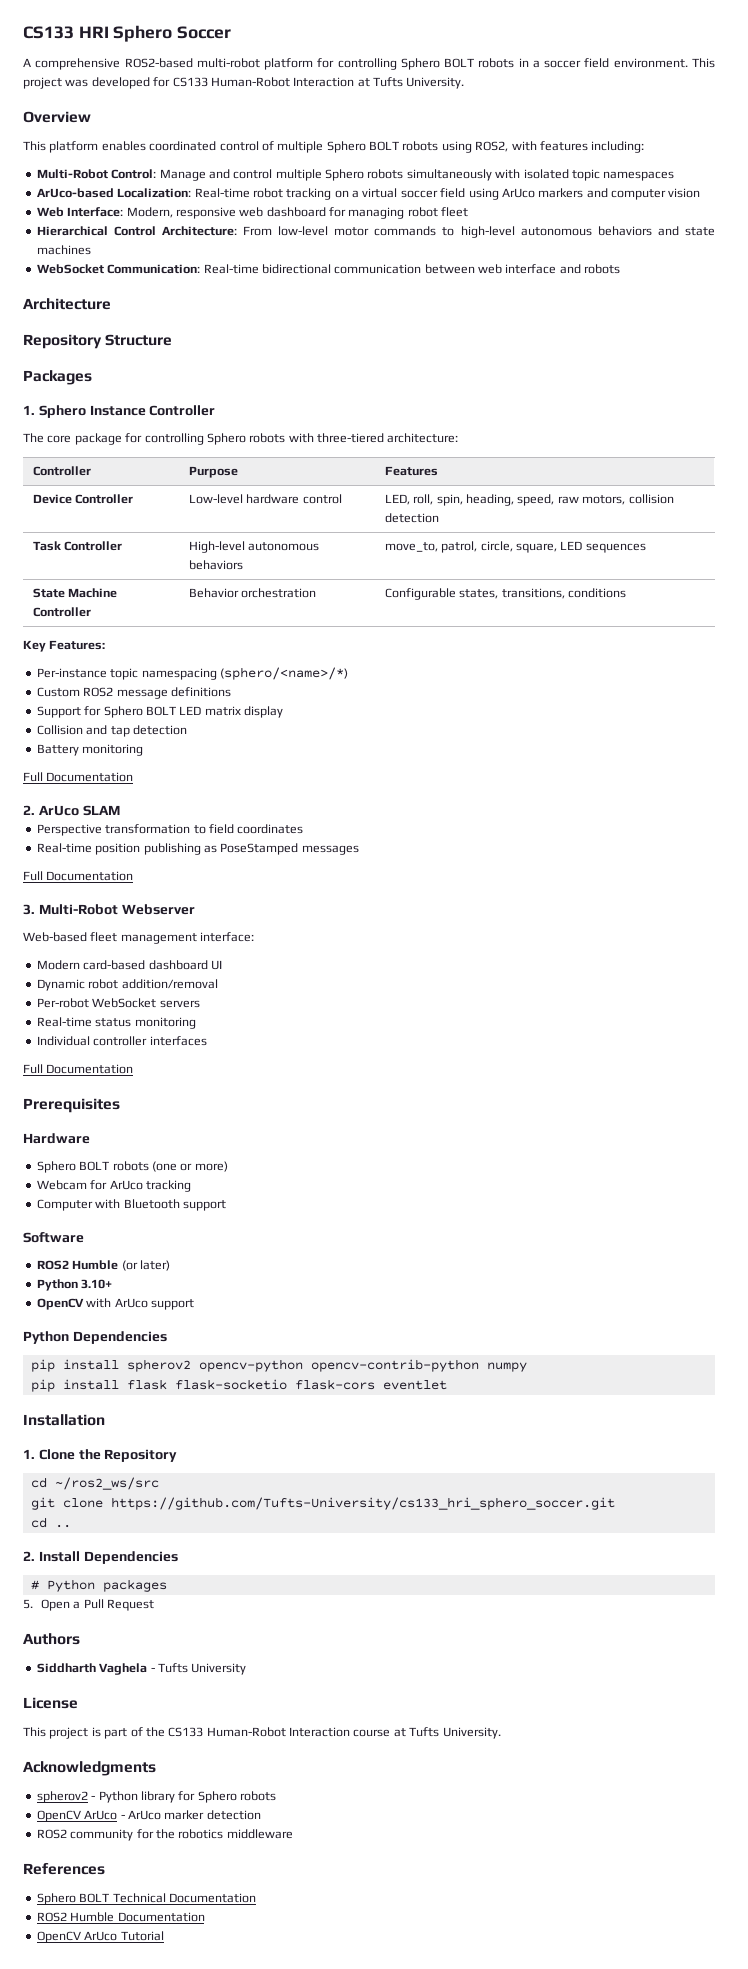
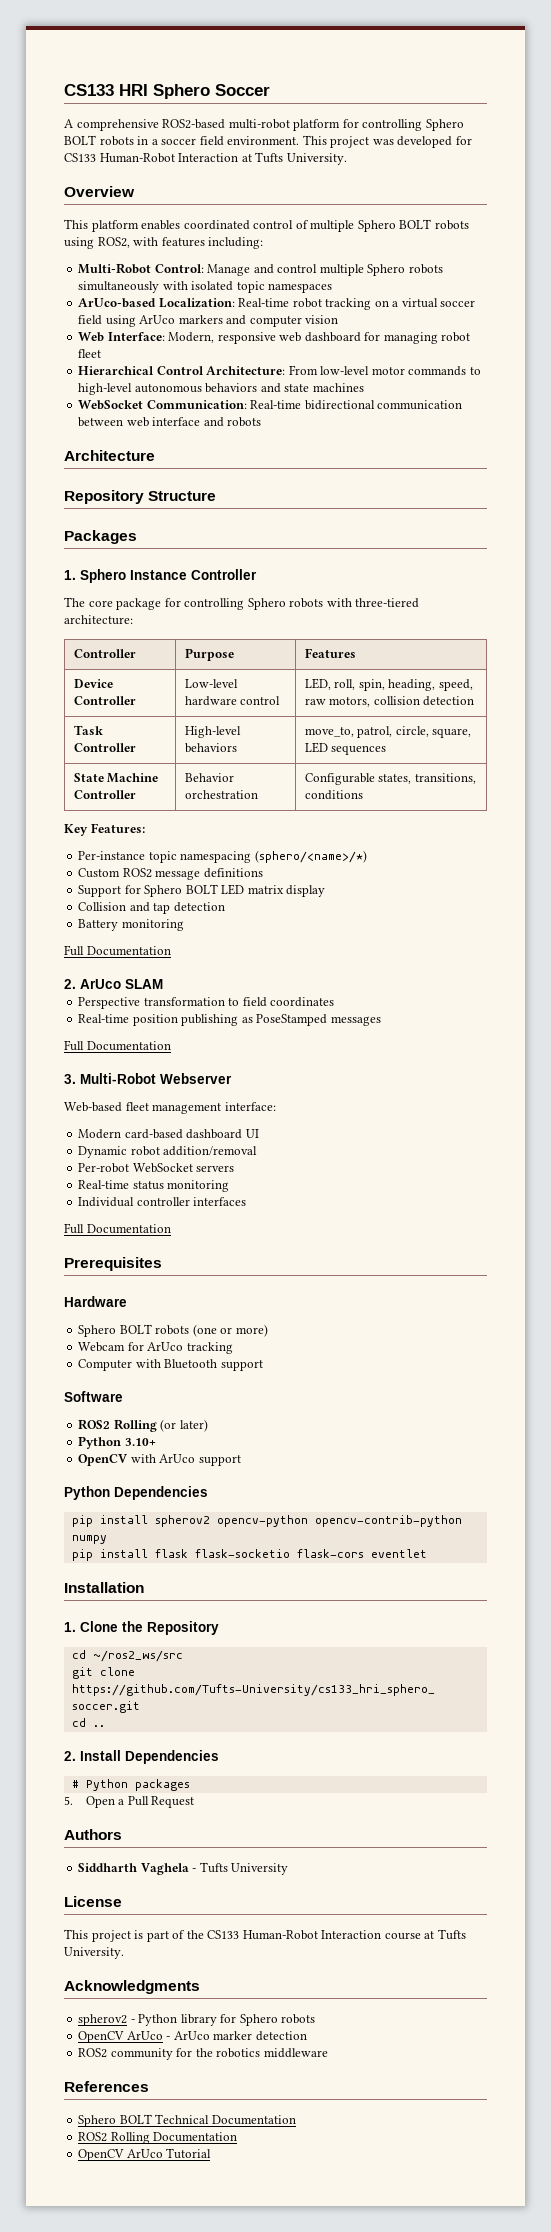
[248,542,320,551] autonomous -> (241, 732) none
[72,1260,119,1270] Humble -> [113,1419,157,1432] Rolling
[70,1912,115,1922] Humble -> [110,2132,150,2144] Rolling

